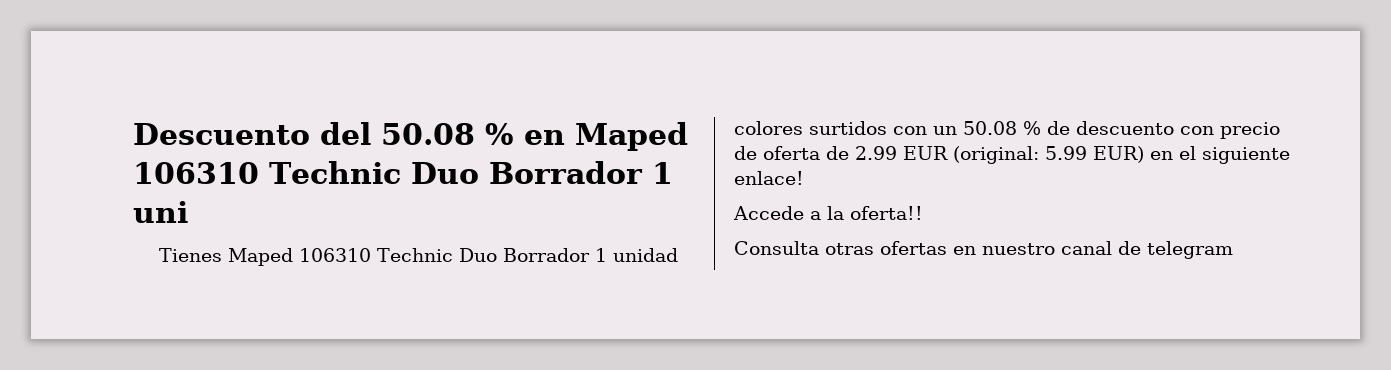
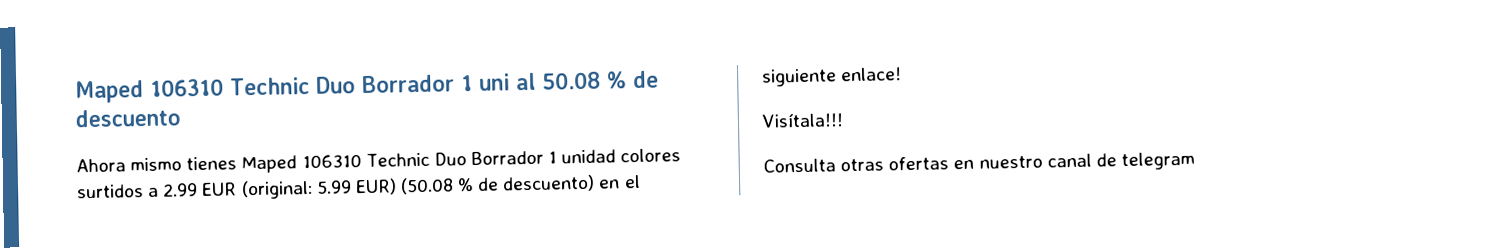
[133,122,565,145] Descuento del 50.08 % en -> (75, 92) none
[159,248,223,262] // Tienes -> [515,70,659,91] [75,108,181,128] [76,156,238,173] al 50.08 % de descuento // Ahora mismo tienes
[893,121,1280,139] [734,146,849,160] con un 50.08 % de descuento con precio de oferta de -> [148,187,160,197] a
(1144, 154) none -> [399,174,596,195] (50.08 % de descuento)
[733,206,923,220] Accede a la oferta!! -> [762,112,844,128] Visítala!!!

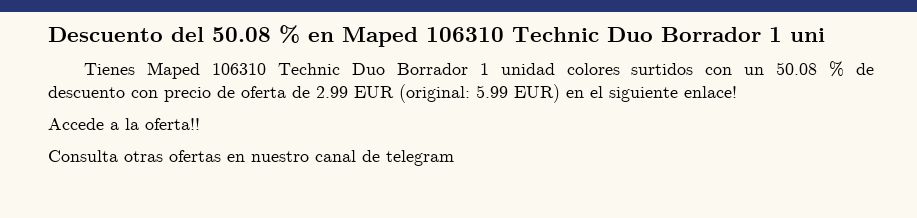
(75, 92) none -> [48,25,334,43] Descuento del 50.08 % en
[515,70,659,91] [75,108,181,128] [76,156,238,173] al 50.08 % de descuento // Ahora mismo tienes -> [84,63,136,75] // Tienes
[148,187,160,197] a -> [705,61,874,77] [48,86,310,102] con un 50.08 % de descuento con precio de oferta de
[399,174,596,195] (50.08 % de descuento) -> (560, 93) none
[762,112,844,128] Visítala!!! -> [48,118,200,130] Accede a la oferta!!

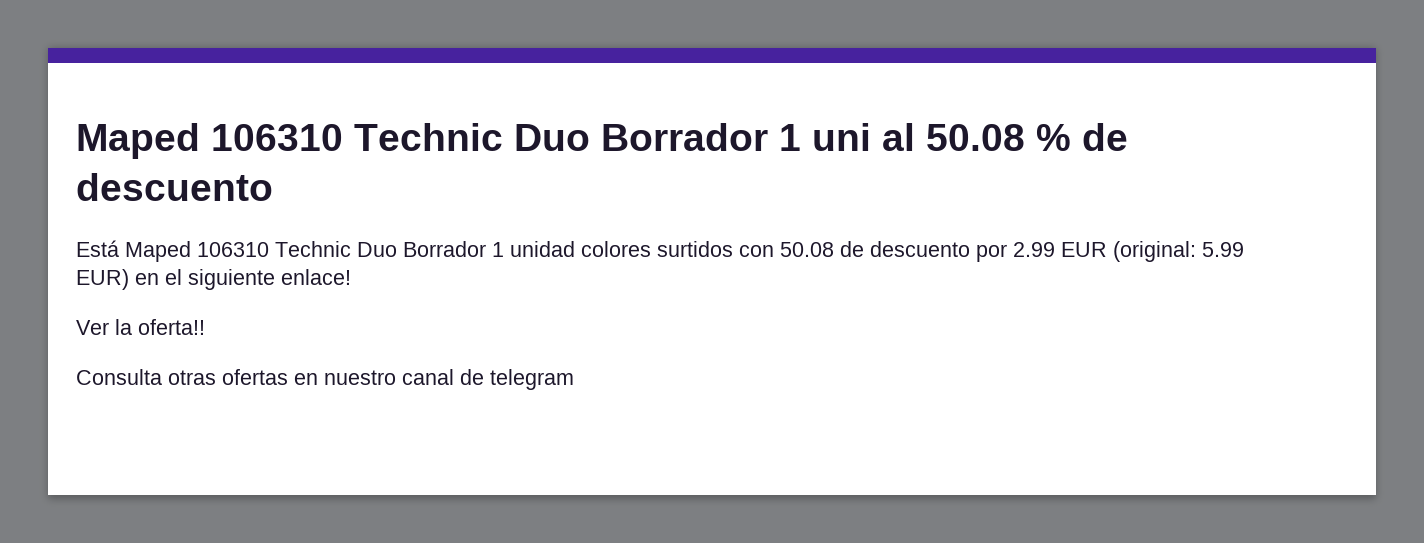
[48,25,334,43] Descuento del 50.08 % en -> (76, 141) none
[84,63,136,75] // Tienes -> [882,123,1128,151] [76,173,273,201] [76,240,119,257] al 50.08 % de descuento // Está
[744,61,874,77] [48,86,310,102] un 50.08 % de descuento con precio de oferta de -> [780,241,1007,262] 50.08 de descuento por
[48,118,119,130] Accede a -> [76,320,109,335] Ver

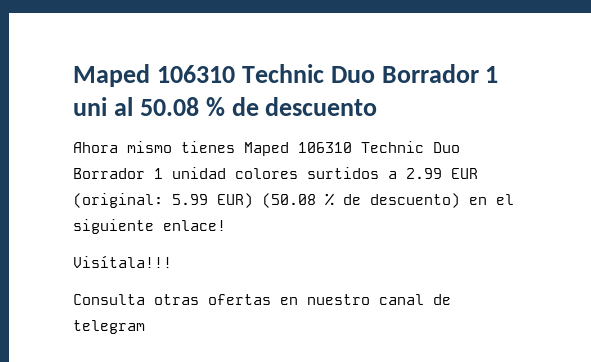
[76,240,119,257] Está -> [73,141,235,153] Ahora mismo tienes
[739,241,1007,262] con 50.08 de descuento por -> [388,171,397,179] a
(129, 279) none -> [262,193,460,208] (50.08 % de descuento)
[76,319,205,335] Ver la oferta!! -> [73,255,172,268] Visítala!!!

